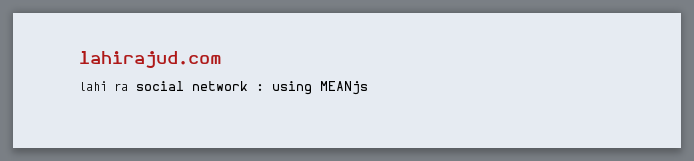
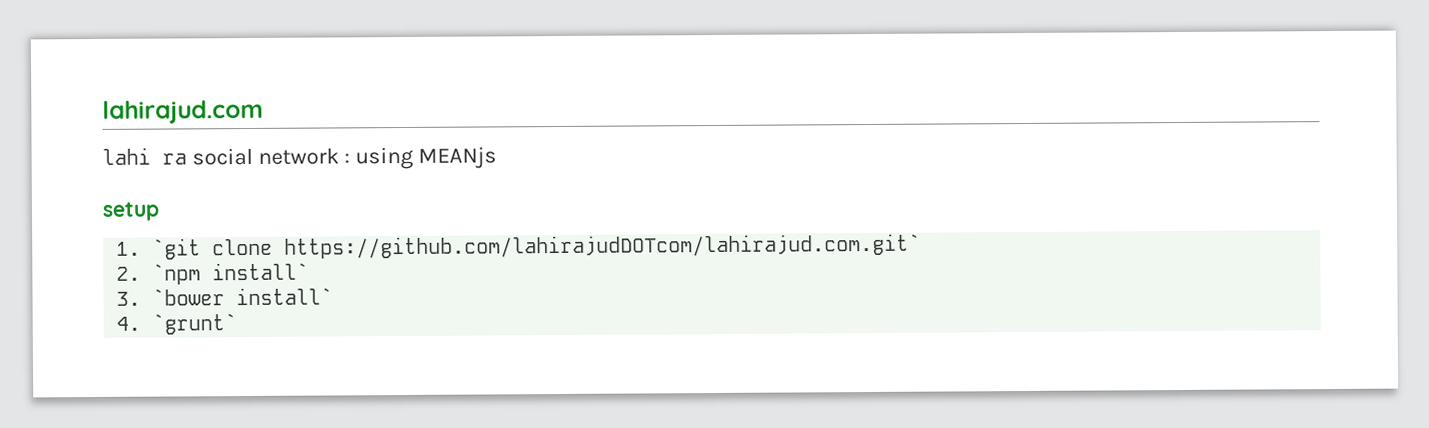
(368, 88) none -> [102,201,160,221] [116,233,922,260] [116,262,310,285] [116,287,334,306] [116,313,238,335] // setup // 1. `git clone https://github.com/lahirajudDOTcom/lahirajud.com.git` // 2. `npm install` // 3. `bower install` // 4. `grunt`

